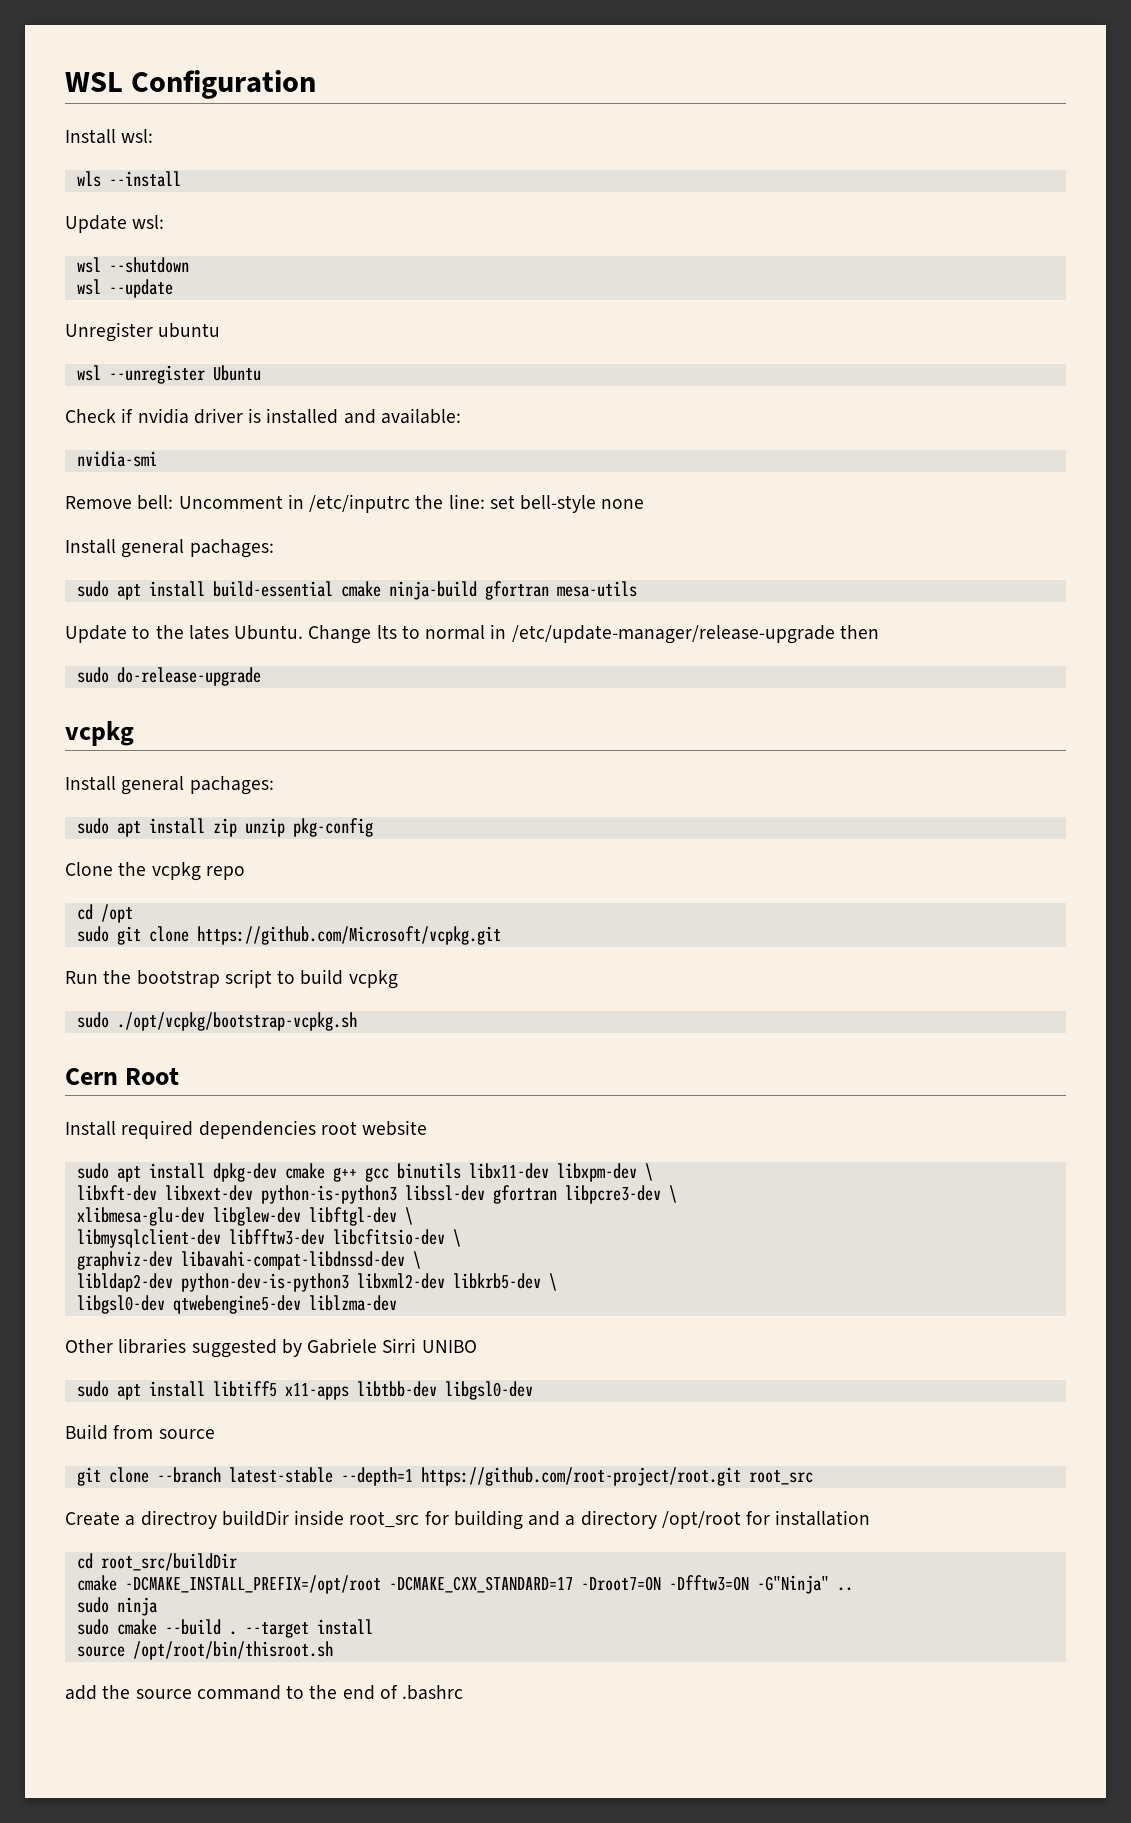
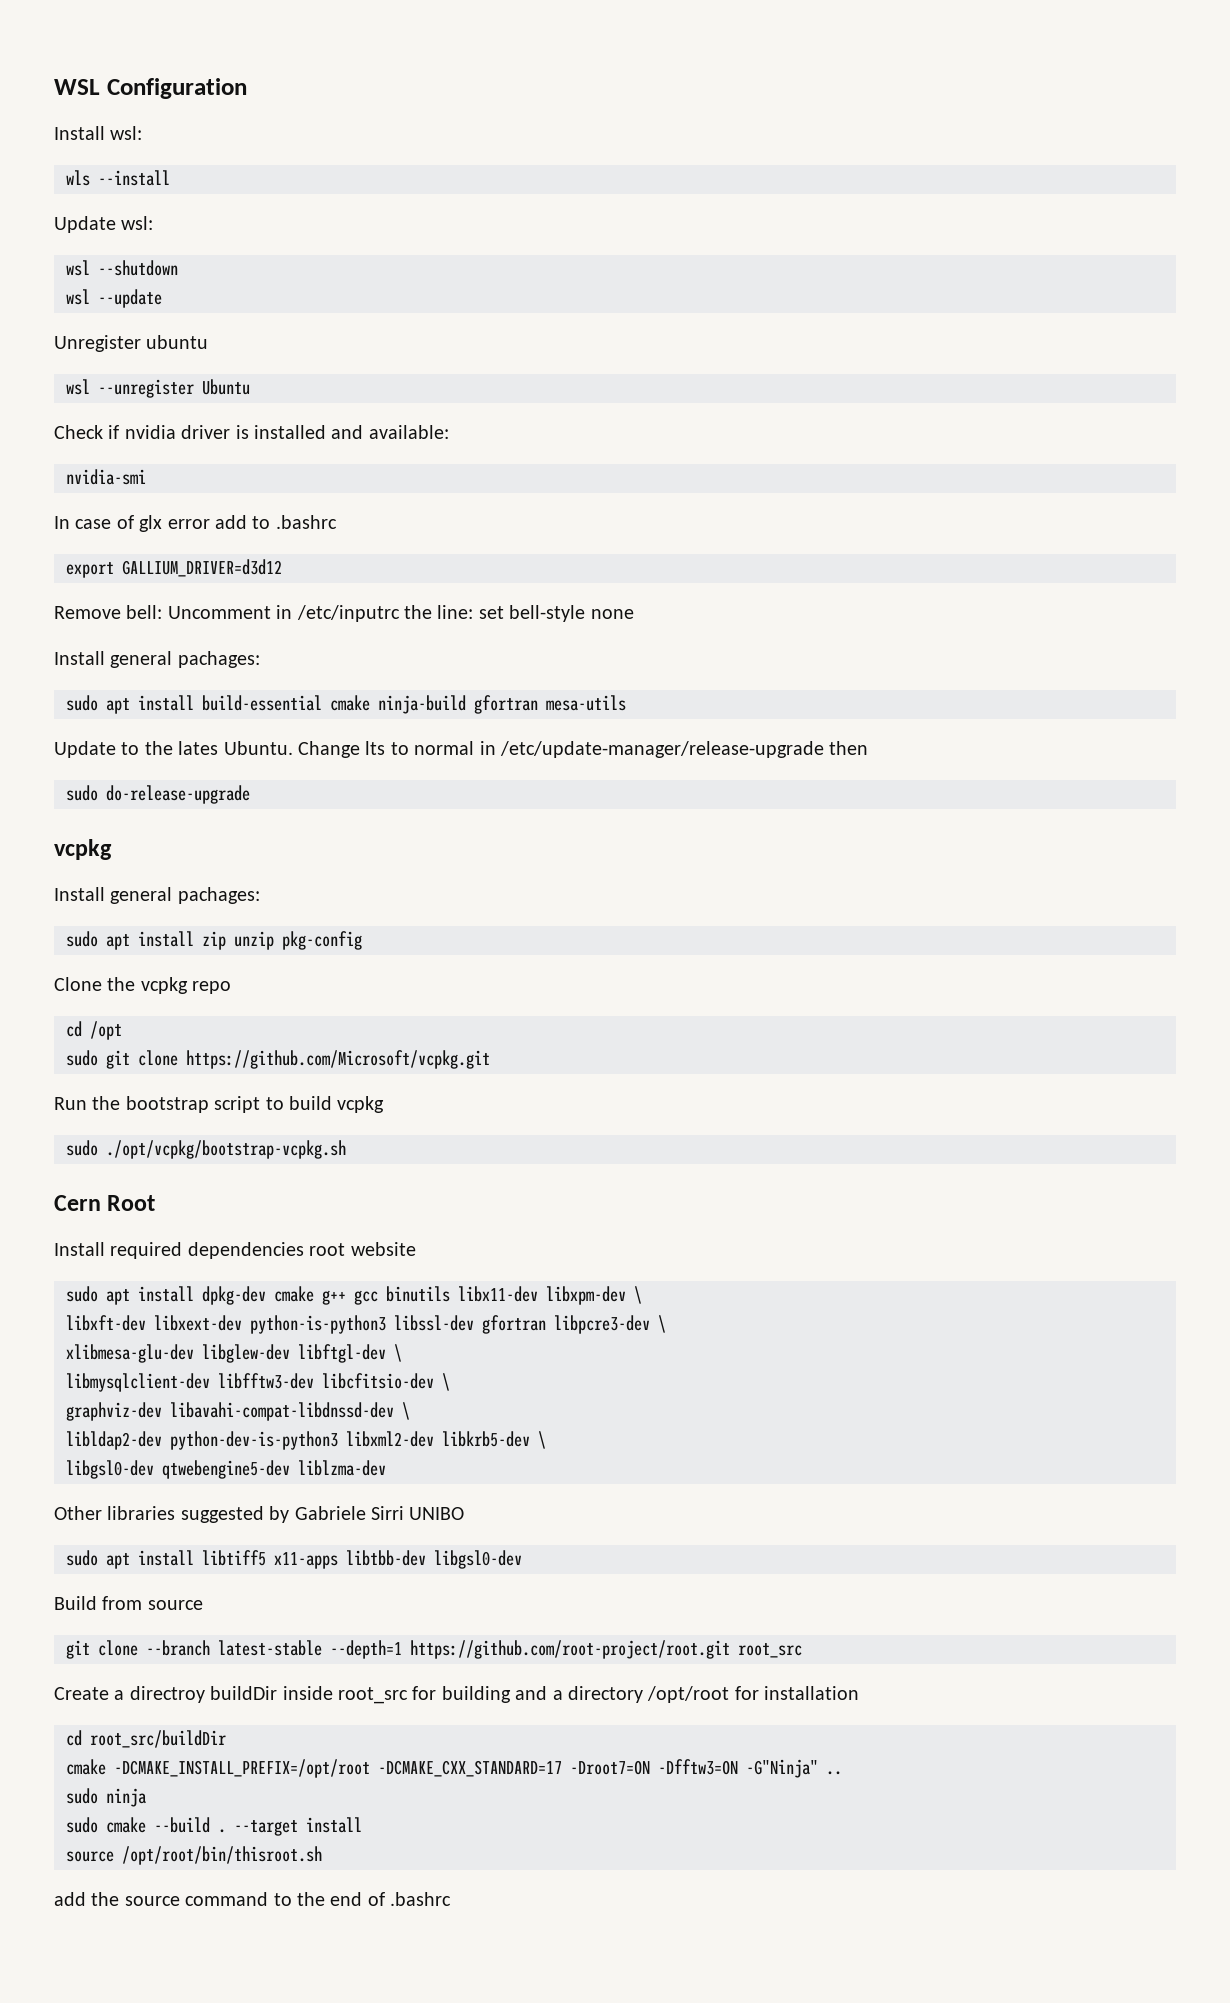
(157, 459) none -> [54,515,337,532] [66,559,282,578] // In case of glx error add to .bashrc // export GALLIUM_DRIVER=d3d12

